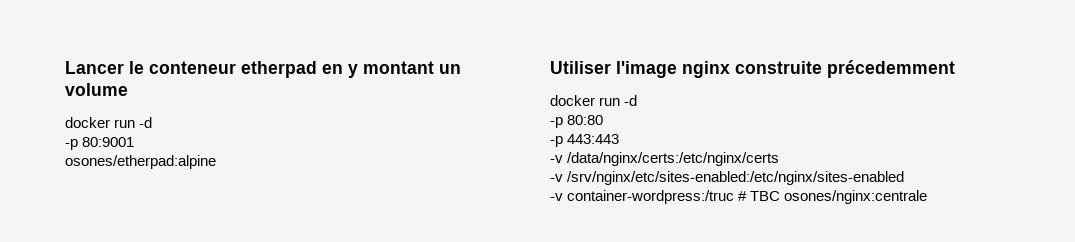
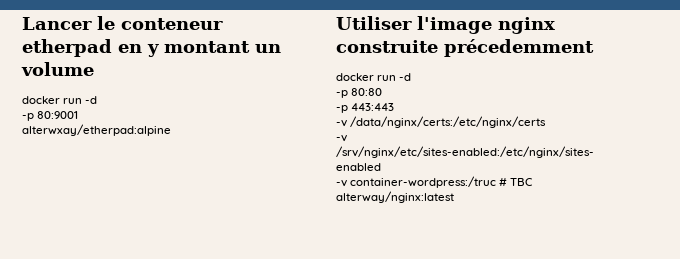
[65,155,216,169] osones/etherpad:alpine -> [22,124,171,136] alterwxay/etherpad:alpine
[784,190,928,204] osones/nginx:centrale -> [336,191,454,203] alterway/nginx:latest

